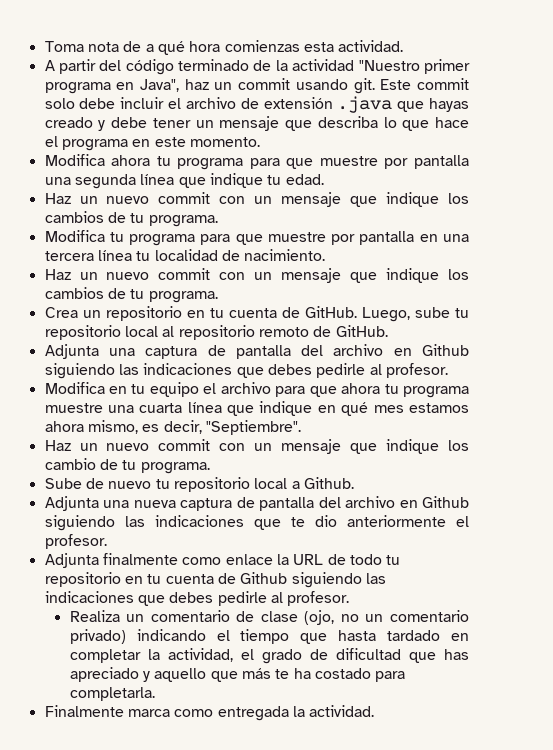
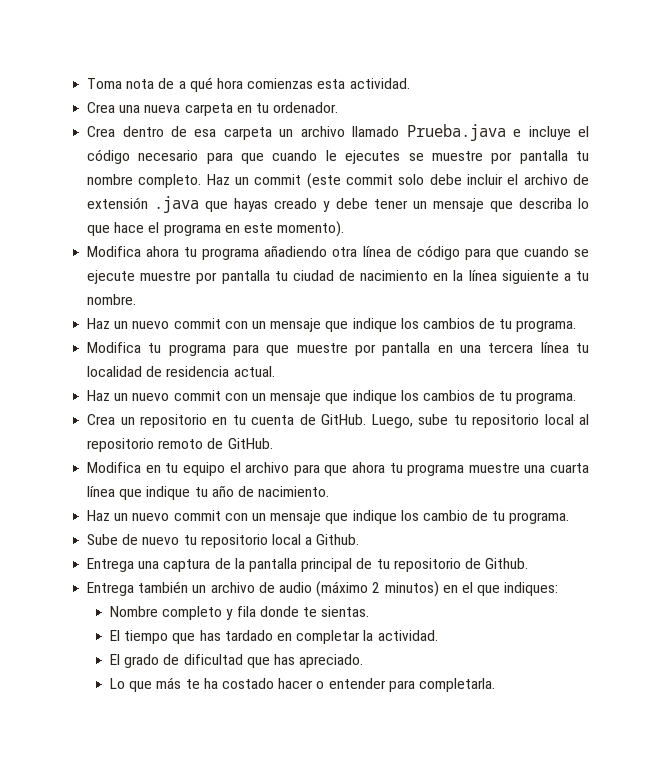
[44,59,471,75] [44,78,412,94] A partir del código terminado de la actividad "Nuestro primer programa en Java", haz un commit usando git. Este -> [87,102,339,116] [87,124,589,141] [87,149,589,164] [87,173,341,189] Crea una nueva carpeta en tu ordenador. // Crea dentro de esa carpeta un archivo llamado Prueba.java e incluye el código necesario para que cuando le ejecutes se muestre por pantalla tu nombre completo. Haz un commit (este
[189,137,260,147] momento. -> [277,221,345,237] momento).
[249,155,470,169] [44,173,324,189] para que muestre por pantalla una segunda línea que indique tu edad. -> [264,245,589,260] [87,270,589,284] [87,294,137,305] añadiendo otra línea de código para que cuando se ejecute muestre por pantalla tu ciudad de nacimiento en la línea siguiente a tu nombre.
[244,249,326,261] nacimiento. -> [166,366,275,377] residencia actual.
[44,344,470,359] [44,363,448,379] // Adjunta una captura de pantalla del archivo en Github siguiendo las indicaciones que debes pedirle al profesor. -> (273, 443) none
[317,402,469,416] [44,420,301,435] en qué mes estamos ahora mismo, es decir, "Septiembre". -> [194,485,330,497] tu año de nacimiento.
[44,496,469,511] [44,515,470,531] [44,534,107,549] [44,553,401,568] [44,572,386,588] [44,591,350,606] [69,610,469,625] [69,629,230,644] Adjunta una nueva captura de pantalla del archivo en Github siguiendo las indicaciones que te dio anteriormente el profesor. // Adjunta finalmente como enlace la URL de todo tu repositorio en tu cuenta de Github siguiendo las indicaciones que debes pedirle al profesor. // Realiza un comentario de clase (ojo, no un comentario privado) indicando el -> [87,558,529,572] [87,581,559,597] [110,606,370,620] [110,630,121,641] Entrega una captura de la pantalla principal de tu repositorio de Github. // Entrega también un archivo de audio (máximo 2 minutos) en el que indiques: // Nombre completo y fila donde te sientas. // El
[338,630,377,641] hasta -> [199,630,221,641] has
[167,648,254,662] actividad, el -> [377,630,438,641] [110,654,121,665] actividad. // El
[69,667,207,682] apreciado y aquello -> [299,654,364,668] [110,678,126,689] apreciado. // Lo
(371, 673) none -> [278,678,386,689] hacer o entender
[44,705,375,721] // Finalmente marca como entregada la actividad. -> (495, 685) none

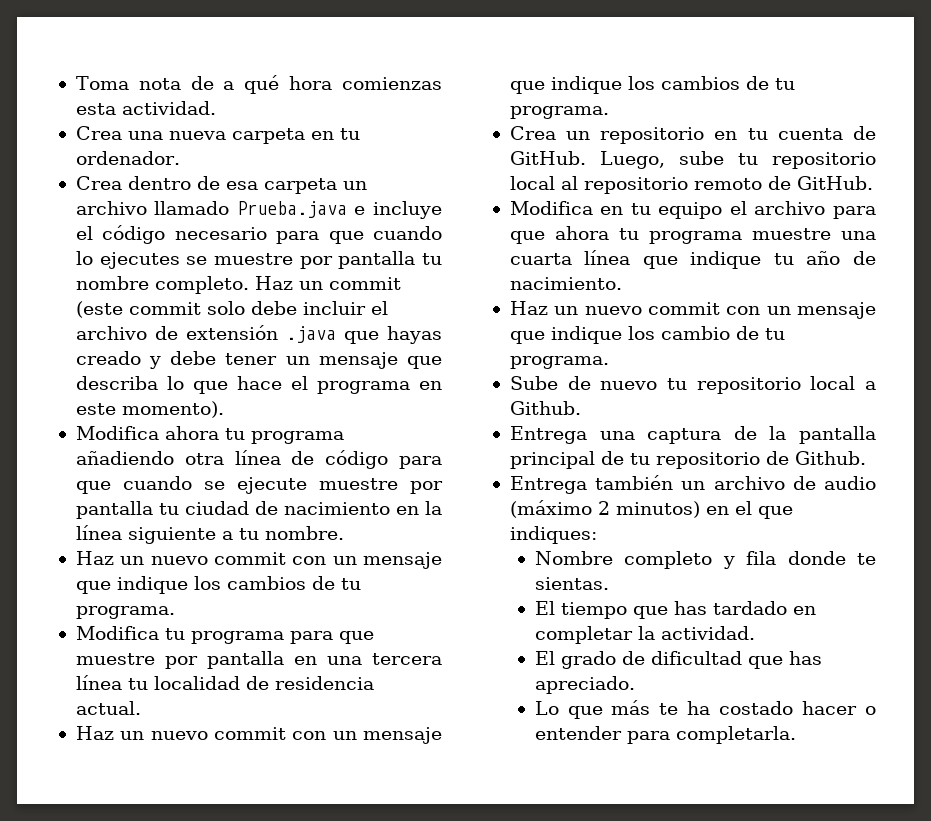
[325,150,337,161] le -> [75,251,93,265] lo

